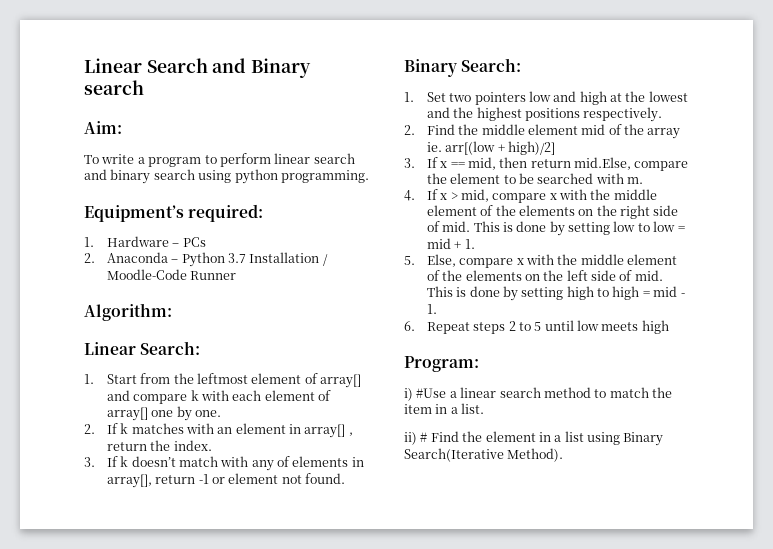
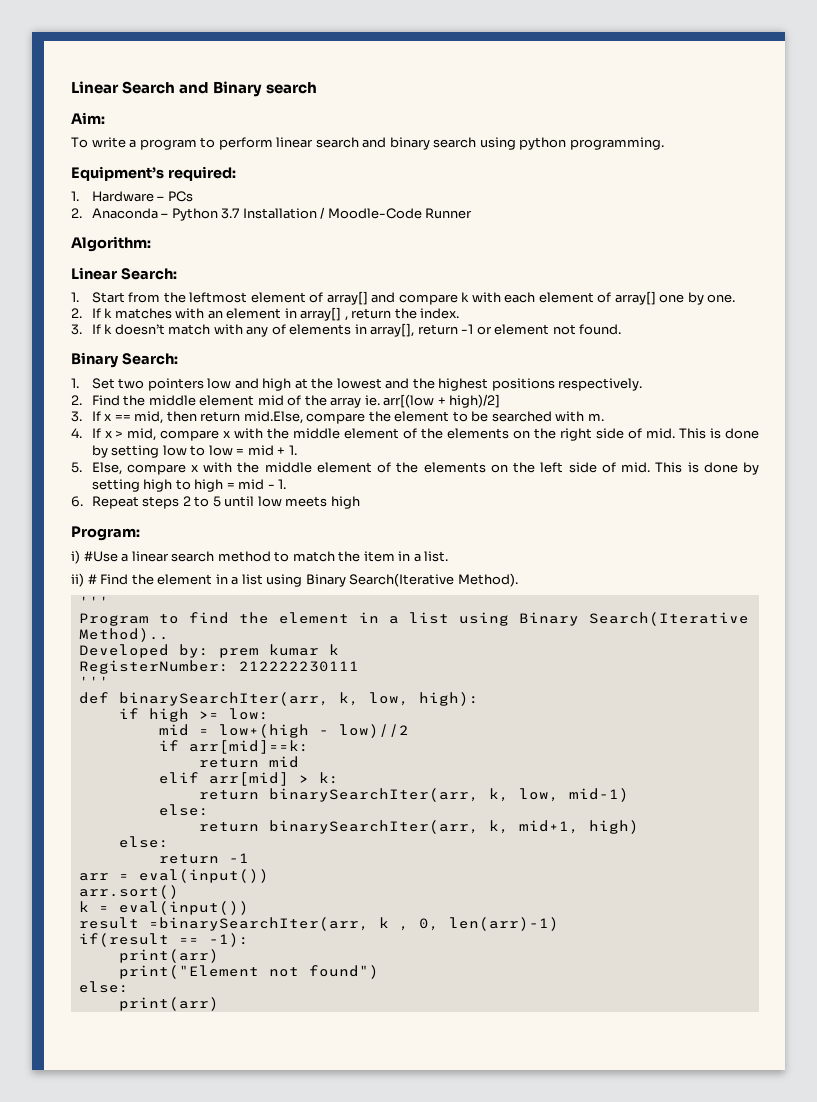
(564, 455) none -> [78,596,109,607] [78,612,749,626] [78,628,169,642] [78,644,339,658] [78,660,359,674] [78,676,109,687] [78,692,479,706] [118,708,269,722] [158,724,409,738] [158,740,309,754] [198,756,299,768] [158,772,339,786] [198,788,629,802] [158,804,209,816] [198,820,639,834] [118,836,169,848] [158,853,249,864] [78,869,269,883] [78,885,179,899] [78,901,249,915] [78,917,559,931] [78,933,249,947] [118,949,219,963] [118,965,379,979] [78,981,129,993] [118,997,219,1011] // ''' // Program to find the element in a list using Binary Search(Iterative Method).. // Developed by: prem kumar k // RegisterNumber: 212222230111 // ''' // def binarySearchIter(arr, k, low, high): // if high >= low: // mid = low+(high - low)//2 // if arr[mid]==k: // return mid // elif arr[mid] > k: // return binarySearchIter(arr, k, low, mid-1) // else: // return binarySearchIter(arr, k, mid+1, high) // else: // return -1 // arr = eval(input()) // arr.sort() // k = eval(input()) // result =binarySearchIter(arr, k , 0, len(arr)-1) // if(result == -1): // print(arr) // print("Element not found") // else: // print(arr)

